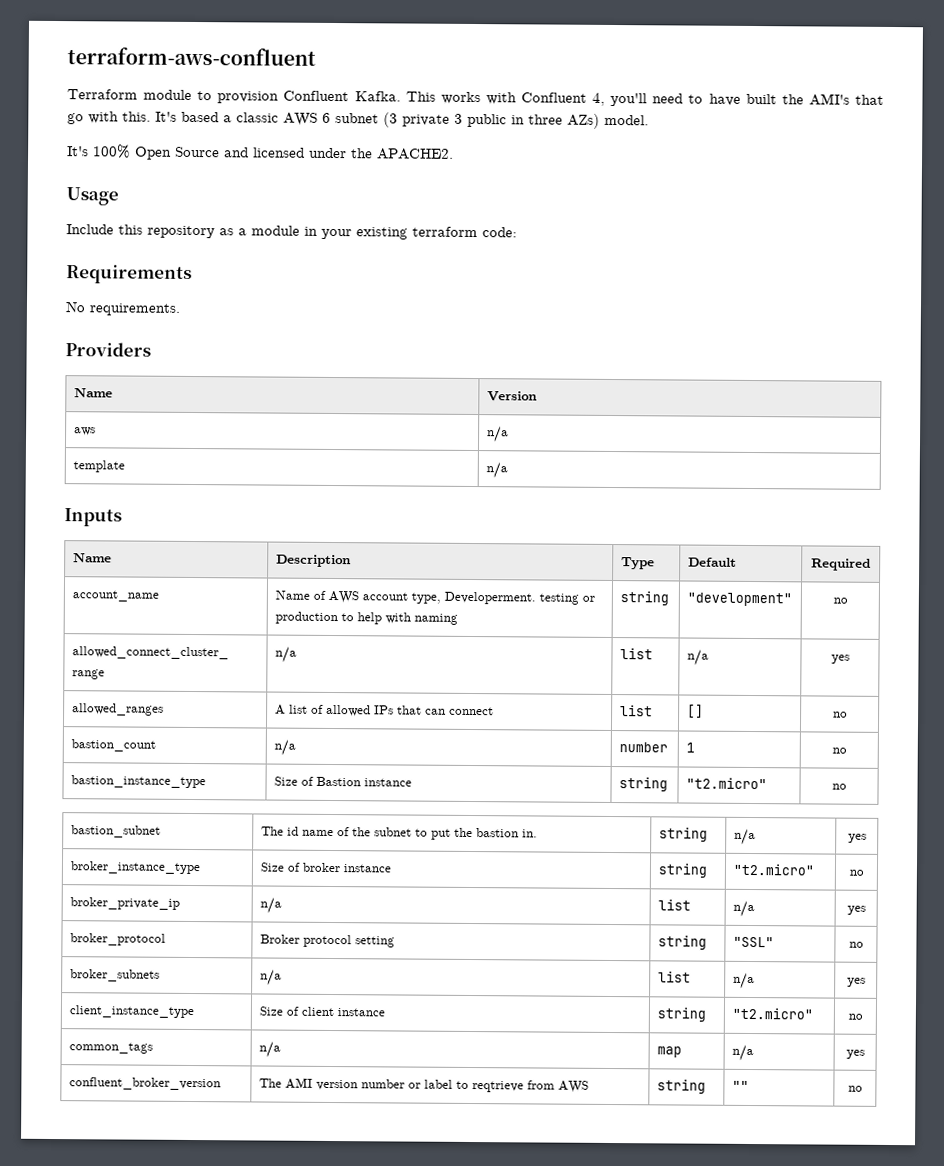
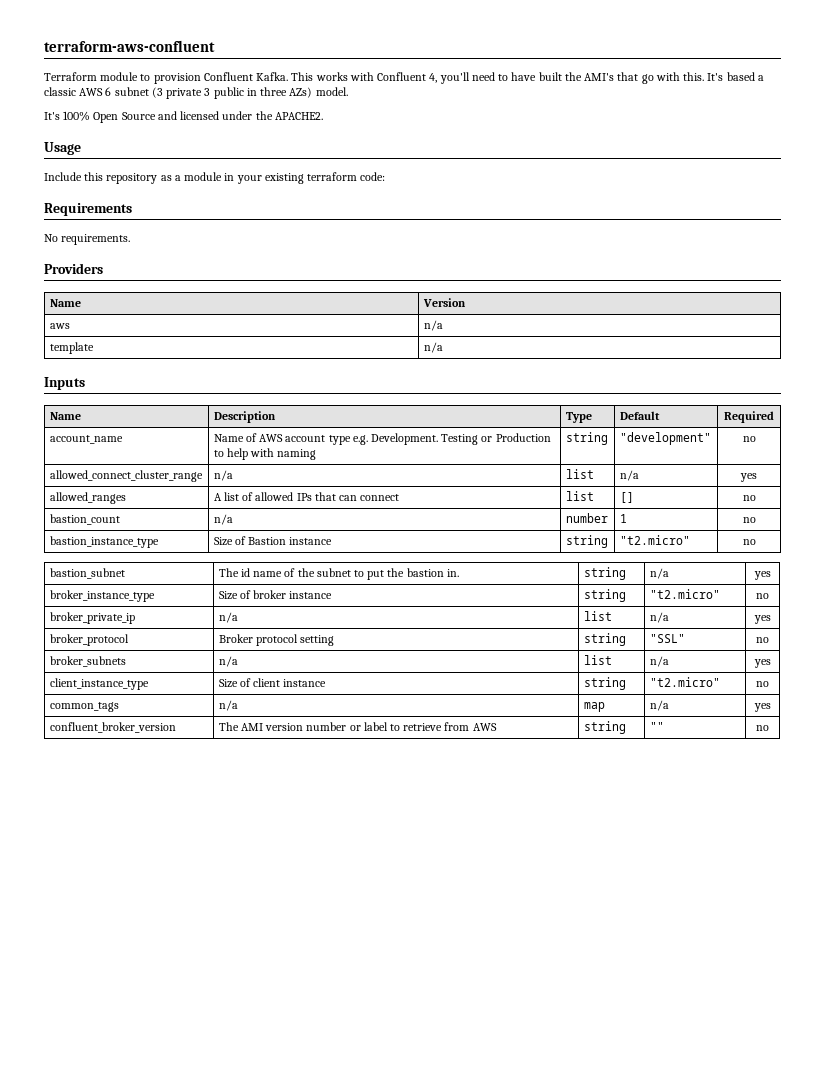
[410,591,595,605] [274,611,338,625] type, Developerment. testing or production -> [328,433,551,445] type e.g. Development. Testing or Production
[471,1081,524,1093] reqtrieve -> [403,723,443,731] retrieve

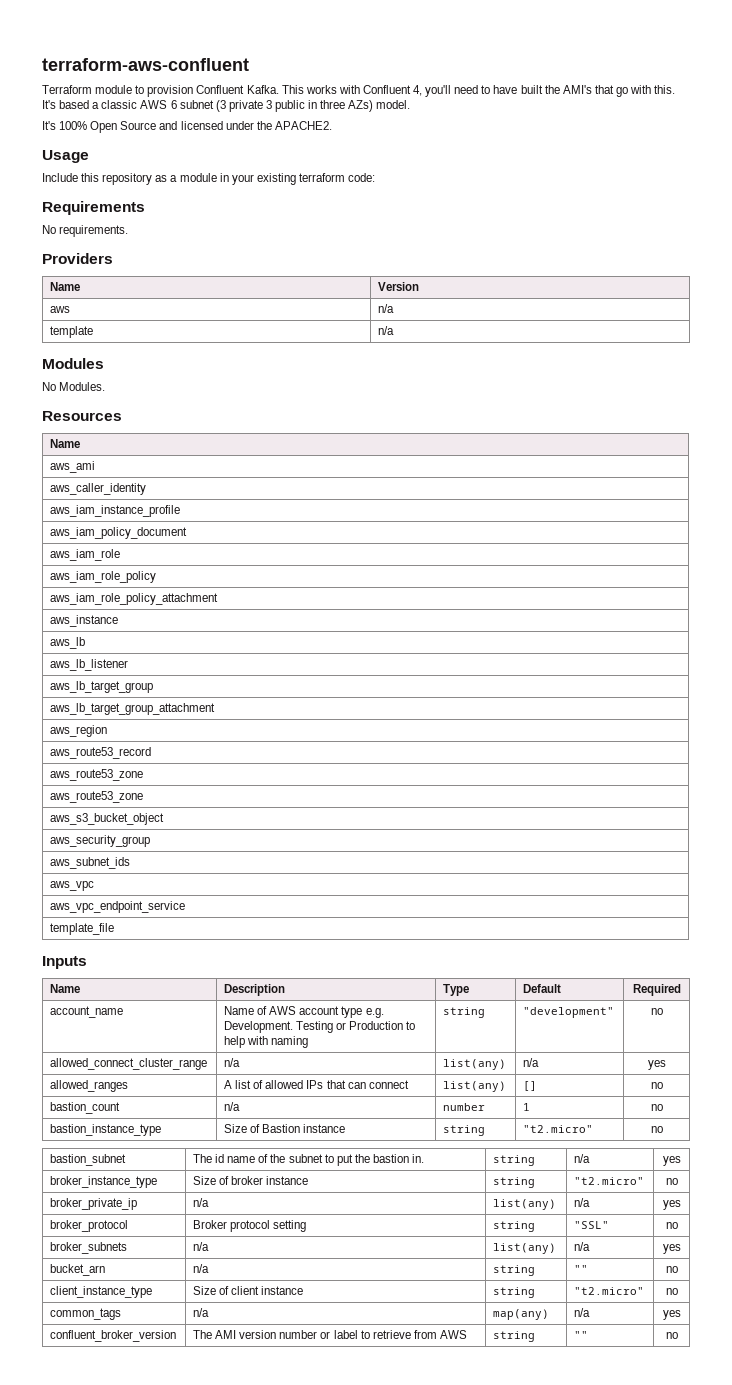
(443, 347) none -> [42,358,104,369] [42,382,106,391] [42,411,122,421] [50,439,81,448] [50,461,96,473] [50,483,147,495] [50,505,181,517] [50,527,188,539] [50,549,121,561] [50,571,157,583] [50,593,219,605] [50,615,119,627] [50,637,86,649] [50,659,129,671] [50,681,154,693] [50,703,216,715] [50,725,108,737] [50,747,152,759] [50,769,144,781] [50,791,144,803] [50,813,165,825] [50,835,151,847] [50,857,131,869] [50,881,95,891] [50,901,186,913] [50,923,115,935] // Modules // No Modules. // Resources // Name // aws_ami // aws_caller_identity // aws_iam_instance_profile // aws_iam_policy_document // aws_iam_role // aws_iam_role_policy // aws_iam_role_policy_attachment // aws_instance // aws_lb // aws_lb_listener // aws_lb_target_group // aws_lb_target_group_attachment // aws_region // aws_route53_record // aws_route53_zone // aws_route53_zone // aws_s3_bucket_object // aws_security_group // aws_subnet_ids // aws_vpc // aws_vpc_endpoint_service // template_file
[565,469,594,479] list -> [443,1059,507,1070] list(any)
[565,491,594,501] list -> [443,1081,507,1092] list(any)
[583,611,612,621] list -> [493,1199,557,1210] list(any)
[583,655,612,665] [649,656,669,667] [753,659,771,668] list | n/a | yes -> [493,1243,557,1254] [574,1242,591,1251] [662,1244,681,1254] [50,1264,106,1276] [193,1264,210,1273] [493,1265,536,1276] [574,1265,589,1273] [665,1266,678,1273] list(any) | n/a | yes // bucket_arn | n/a | string | "" | no
[583,702,605,712] map -> [493,1309,550,1320] map(any)

